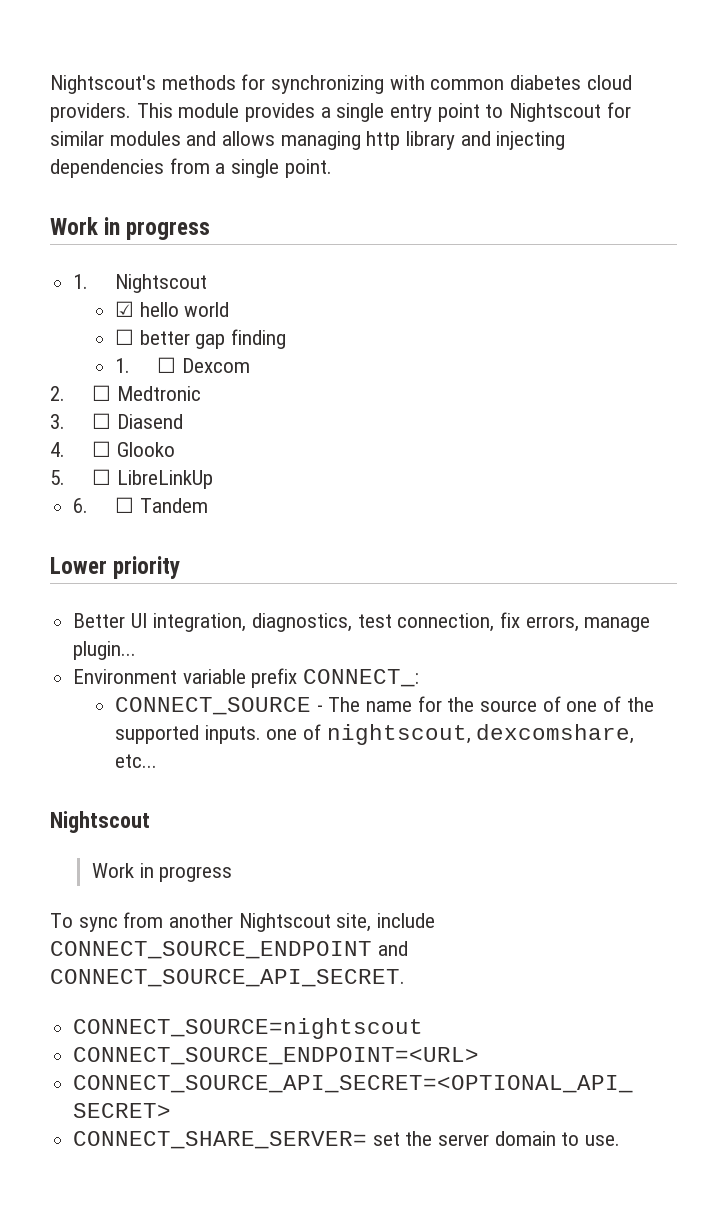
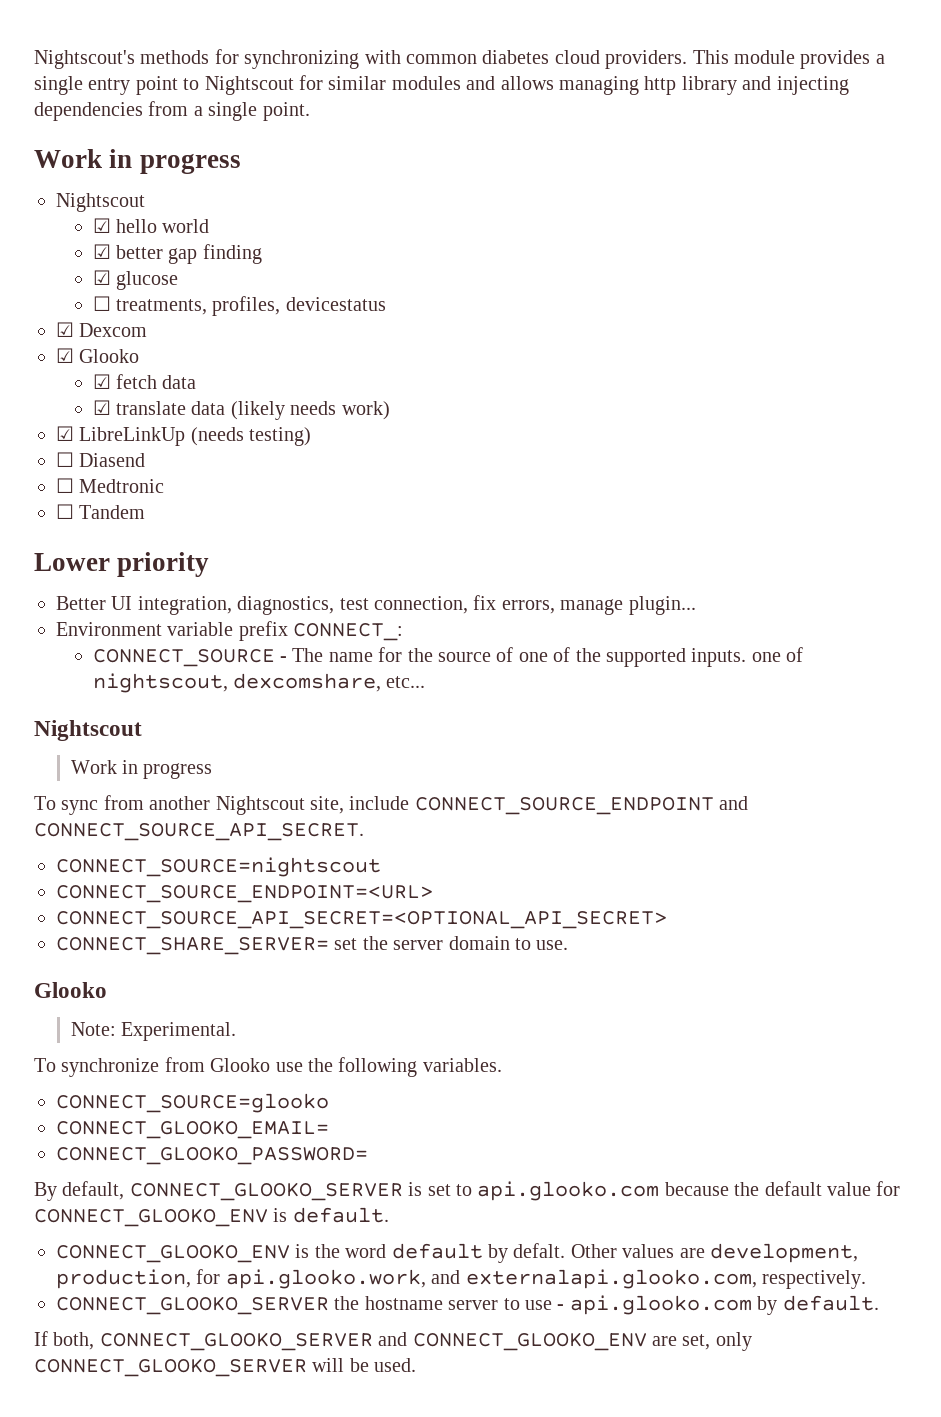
[73,274,89,289] 1. -> (241, 163) none
[115,329,135,345] ☐ -> [92,244,111,259] ☑
[115,357,250,373] [50,385,201,401] [50,413,183,429] [50,441,175,457] [50,469,213,489] [73,498,89,513] 1. ☐ Dexcom // 2. ☐ Medtronic // 3. ☐ Diasend // 4. ☐ Glooko // 5. ☐ LibreLinkUp // 6. -> [92,270,179,290] [92,296,386,316] [56,322,148,337] [56,348,140,363] [92,374,197,389] [92,400,390,420] [56,426,312,446] [56,452,146,467] [56,478,165,493] ☑ glucose // ☐ treatments, profiles, devicestatus // ☑ Dexcom // ☑ Glooko // ☑ fetch data // ☑ translate data (likely needs work) // ☑ LibreLinkUp (needs testing) // ☐ Diasend // ☐ Medtronic //
(621, 1140) none -> [34,982,107,998] [70,1022,237,1041] [34,1057,502,1077] [56,1093,329,1113] [56,1120,329,1139] [56,1146,368,1165] [34,1181,901,1201] [34,1207,389,1227] [56,1243,858,1263] [56,1269,866,1289] [56,1295,879,1315] [34,1331,752,1351] [34,1358,417,1377] // Glooko // Note: Experimental. // To synchronize from Glooko use the following variables. // CONNECT_SOURCE=glooko // CONNECT_GLOOKO_EMAIL= // CONNECT_GLOOKO_PASSWORD= // By default, CONNECT_GLOOKO_SERVER is set to api.glooko.com because the default value for CONNECT_GLOOKO_ENV is default. // CONNECT_GLOOKO_ENV is the word default by defalt. Other values are development, production, for api.glooko.work, and externalapi.glooko.com, respectively. // CONNECT_GLOOKO_SERVER the hostname server to use - api.glooko.com by default. // If both, CONNECT_GLOOKO_SERVER and CONNECT_GLOOKO_ENV are set, only CONNECT_GLOOKO_SERVER will be used.

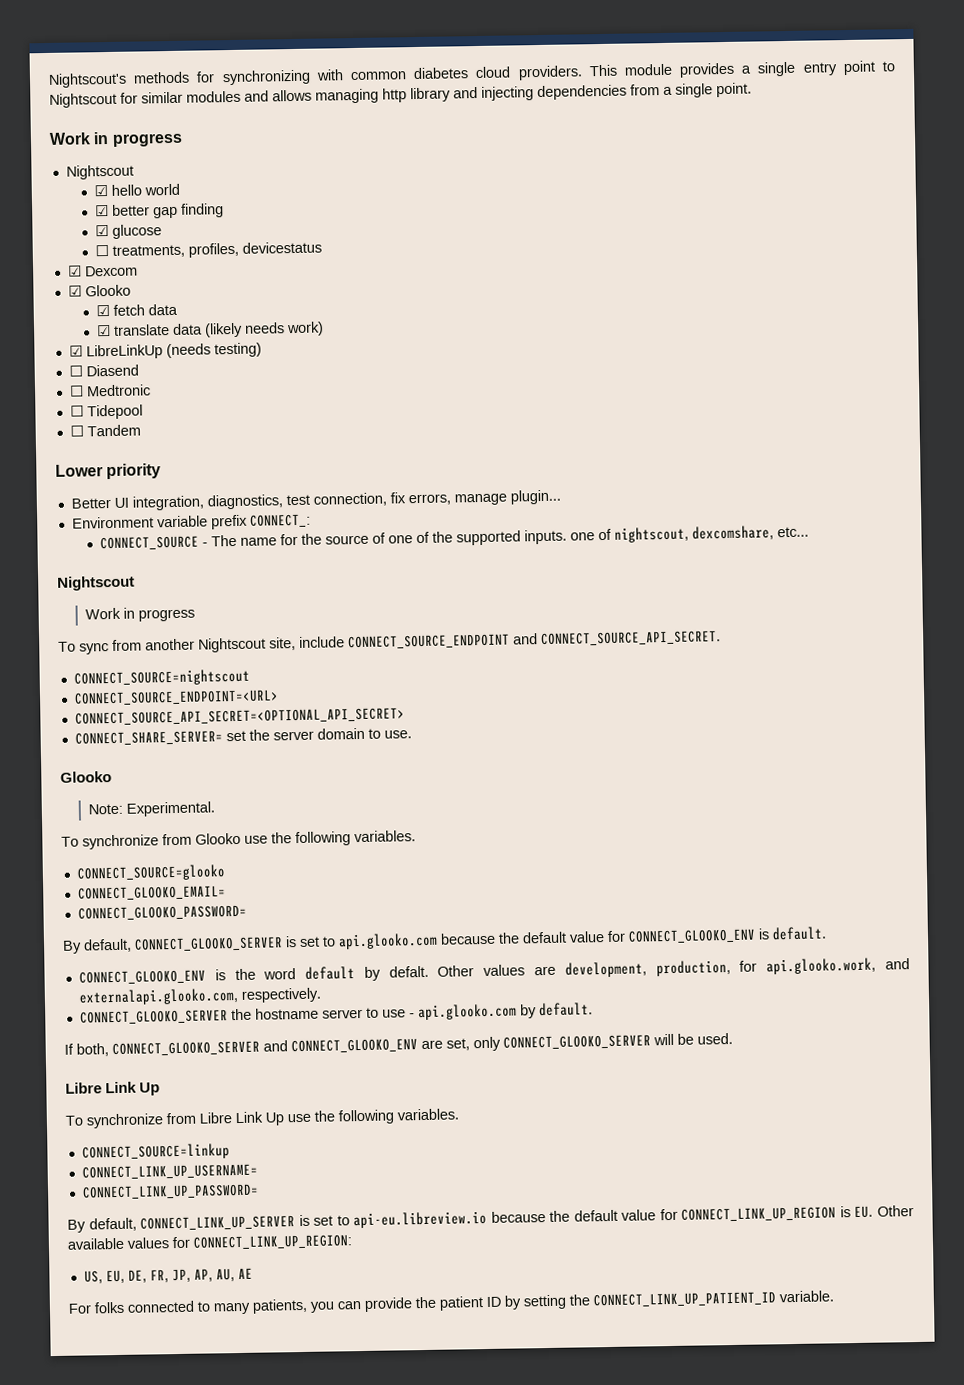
(165, 486) none -> [69,404,143,420] // ☐ Tidepool
(417, 1365) none -> [65,1081,161,1096] [65,1108,459,1129] [81,1143,230,1161] [81,1163,258,1180] [81,1183,259,1200] [67,1205,914,1233] [67,1234,352,1250] [83,1267,253,1284] [68,1290,834,1315] // Libre Link Up // To synchronize from Libre Link Up use the following variables. // CONNECT_SOURCE=linkup // CONNECT_LINK_UP_USERNAME= // CONNECT_LINK_UP_PASSWORD= // By default, CONNECT_LINK_UP_SERVER is set to api-eu.libreview.io because the default value for CONNECT_LINK_UP_REGION is EU. Other available values for CONNECT_LINK_UP_REGION: // US, EU, DE, FR, JP, AP, AU, AE // For folks connected to many patients, you can provide the patient ID by setting the CONNECT_LINK_UP_PATIENT_ID variable.

